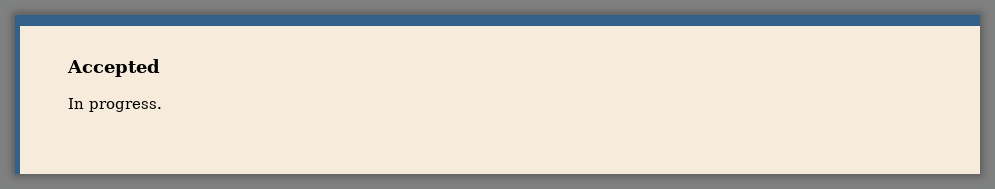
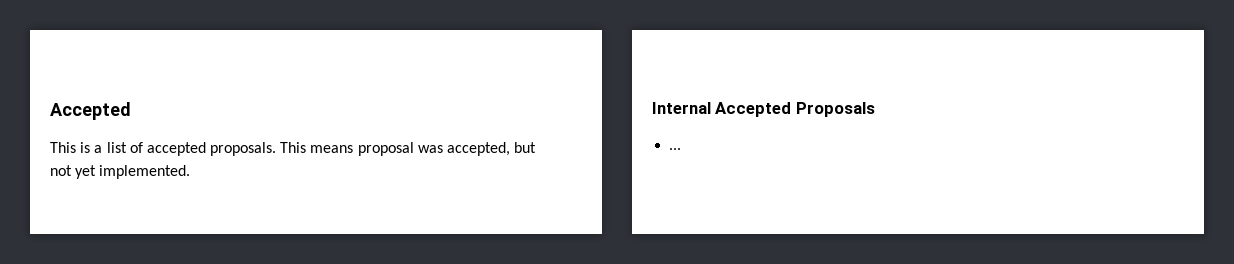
[68,98,162,112] In progress. -> [50,142,537,156] [50,165,191,179] [652,102,875,117] [669,148,682,150] This is a list of accepted proposals. This means proposal was accepted, but not yet implemented. // Internal Accepted Proposals // ...

